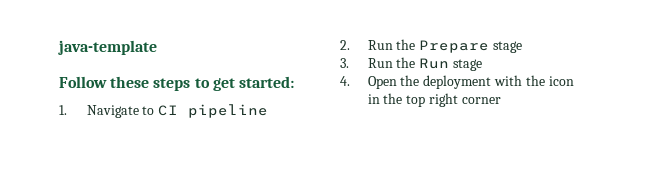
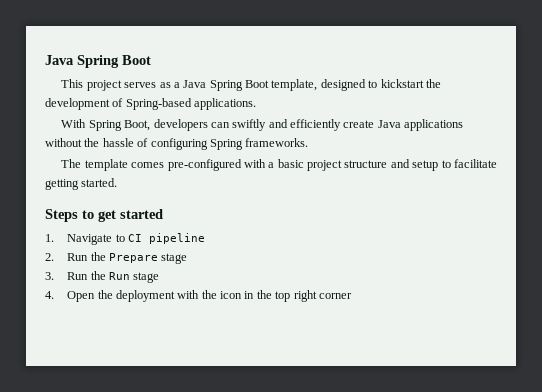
[58,40,157,55] [59,76,191,91] java-template // Follow these steps -> [45,55,151,68] [61,79,441,91] [45,98,257,110] [61,119,464,131] [45,138,309,150] [61,159,497,171] [45,178,118,190] [45,209,78,222] Java Spring Boot // This project serves as a Java Spring Boot template, designed to kickstart the development of Spring-based applications. // With Spring Boot, developers can swiftly and efficiently create Java applications without the hassle of configuring Spring frameworks. // The template comes pre-configured with a basic project structure and setup to facilitate getting started. // Steps
[238,76,294,88] started: -> [120,209,163,219] started

